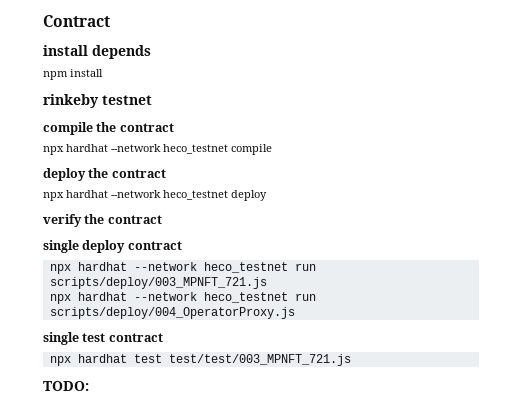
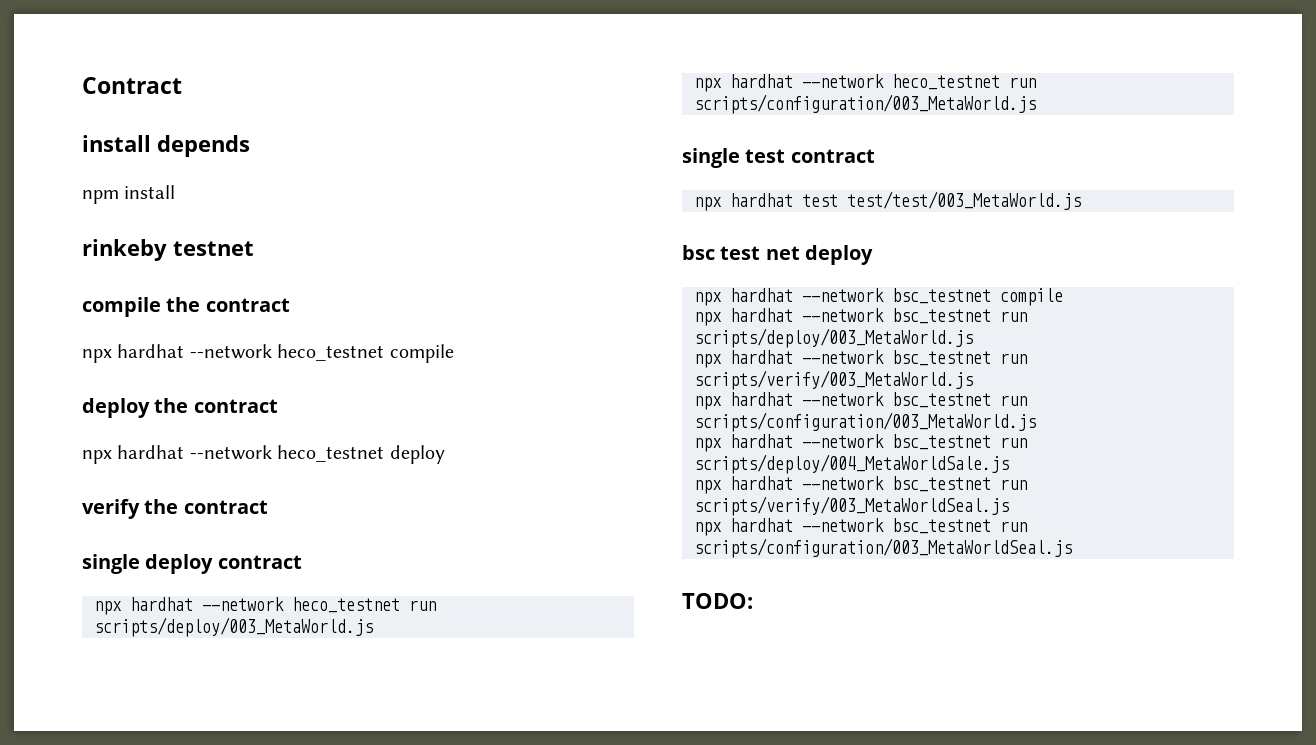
[49,277,267,289] [49,292,316,304] [49,307,295,319] scripts/deploy/003_MPNFT_721.js // npx hardhat --network heco_testnet run scripts/deploy/004_OperatorProxy.js -> [94,617,373,637] [694,74,1036,92] [694,94,1036,114] scripts/deploy/003_MetaWorld.js // npx hardhat --network heco_testnet run scripts/configuration/003_MetaWorld.js
[168,354,351,366] test/test/003_MPNFT_721.js -> [847,191,1081,210] [682,245,874,265] [694,288,1063,306] [694,308,1027,326] [694,328,973,348] [694,350,1027,368] [694,370,973,390] [694,392,1027,410] [694,412,1036,432] [694,434,1027,452] [694,454,1009,474] [694,476,1027,494] [694,496,1009,516] [694,518,1027,536] [694,538,1072,558] test/test/003_MetaWorld.js // bsc test net deploy // npx hardhat --network bsc_testnet compile // npx hardhat --network bsc_testnet run scripts/deploy/003_MetaWorld.js // npx hardhat --network bsc_testnet run scripts/verify/003_MetaWorld.js // npx hardhat --network bsc_testnet run scripts/configuration/003_MetaWorld.js // npx hardhat --network bsc_testnet run scripts/deploy/004_MetaWorldSale.js // npx hardhat --network bsc_testnet run scripts/verify/003_MetaWorldSeal.js // npx hardhat --network bsc_testnet run scripts/configuration/003_MetaWorldSeal.js

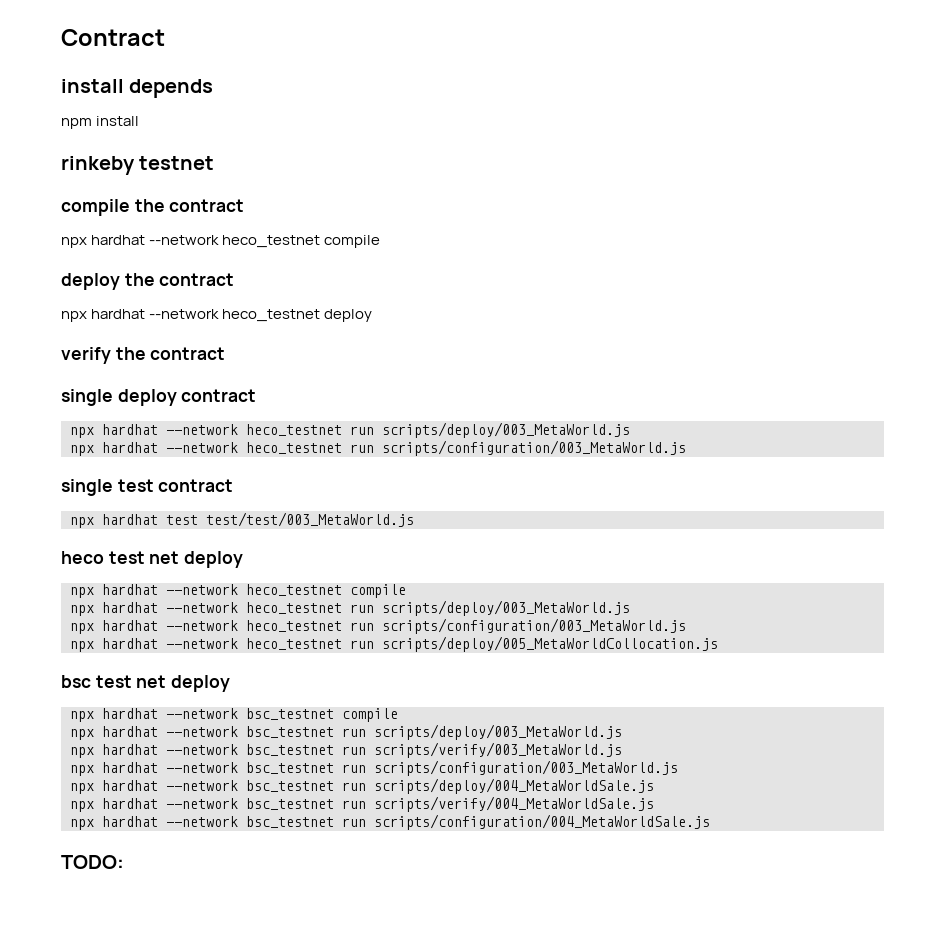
(1081, 200) none -> [61,551,244,568] [70,584,406,598] [70,600,630,616] [70,618,686,634] [70,636,718,652] // heco test net deploy // npx hardhat --network heco_testnet compile // npx hardhat --network heco_testnet run scripts/deploy/003_MetaWorld.js // npx hardhat --network heco_testnet run scripts/configuration/003_MetaWorld.js // npx hardhat --network heco_testnet run scripts/deploy/005_MetaWorldCollocation.js
[694,496,1009,516] [694,518,1027,536] [694,538,1072,558] scripts/verify/003_MetaWorldSeal.js // npx hardhat --network bsc_testnet run scripts/configuration/003_MetaWorldSeal.js -> [374,796,654,812] [70,814,710,830] scripts/verify/004_MetaWorldSale.js // npx hardhat --network bsc_testnet run scripts/configuration/004_MetaWorldSale.js

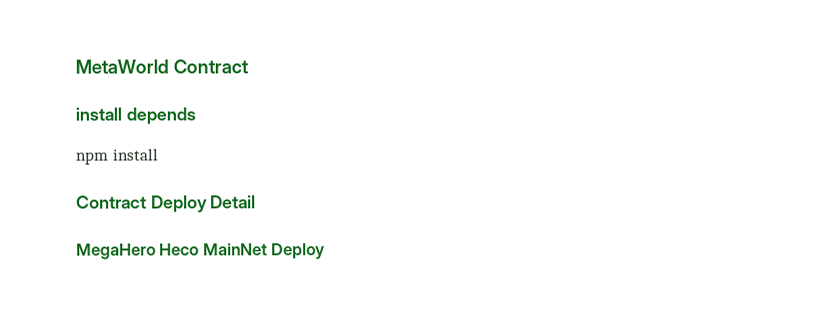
(61, 37) none -> [75,59,169,74] MetaWorld
[61,156,215,175] [61,199,245,216] [61,235,381,248] [61,273,235,290] [61,309,373,322] [61,347,226,364] [61,389,257,406] [70,422,630,438] [70,440,686,456] [61,479,234,496] [70,512,414,528] [61,551,244,568] [70,584,406,598] [70,600,630,616] [70,618,686,634] [70,636,718,652] [61,675,231,692] [70,708,398,722] [70,724,622,740] [70,742,622,758] [70,760,678,776] [70,778,654,794] [70,796,654,812] [70,814,710,830] [61,855,124,869] rinkeby testnet // compile the contract // npx hardhat --network heco_testnet compile // deploy the contract // npx hardhat --network heco_testnet deploy // verify the contract // single deploy contract // npx hardhat --network heco_testnet run scripts/deploy/003_MetaWorld.js // npx hardhat --network heco_testnet run scripts/configuration/003_MetaWorld.js // single test contract // npx hardhat test test/test/003_MetaWorld.js // heco test net deploy // npx hardhat --network heco_testnet compile // npx hardhat --network heco_testnet run scripts/deploy/003_MetaWorld.js // npx hardhat --network heco_testnet run scripts/configuration/003_MetaWorld.js // npx hardhat --network heco_testnet run scripts/deploy/005_MetaWorldCollocation.js // bsc test net deploy // npx hardhat --network bsc_testnet compile // npx hardhat --network bsc_testnet run scripts/deploy/003_MetaWorld.js // npx hardhat --network bsc_testnet run scripts/verify/003_MetaWorld.js // npx hardhat --network bsc_testnet run scripts/configuration/003_MetaWorld.js // npx hardhat --network bsc_testnet run scripts/deploy/004_MetaWorldSale.js // npx hardhat --network bsc_testnet run scripts/verify/004_MetaWorldSale.js // npx hardhat --network bsc_testnet run scripts/configuration/004_MetaWorldSale.js // TODO: -> [76,195,257,213] [76,243,326,260] Contract Deploy Detail // MegaHero Heco MainNet Deploy

